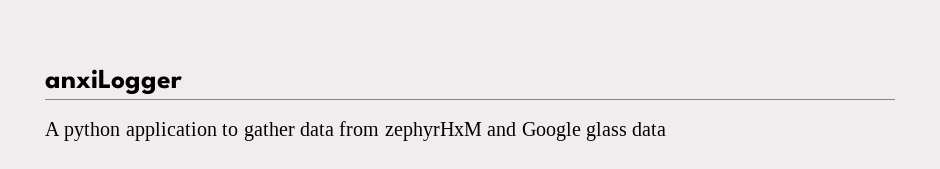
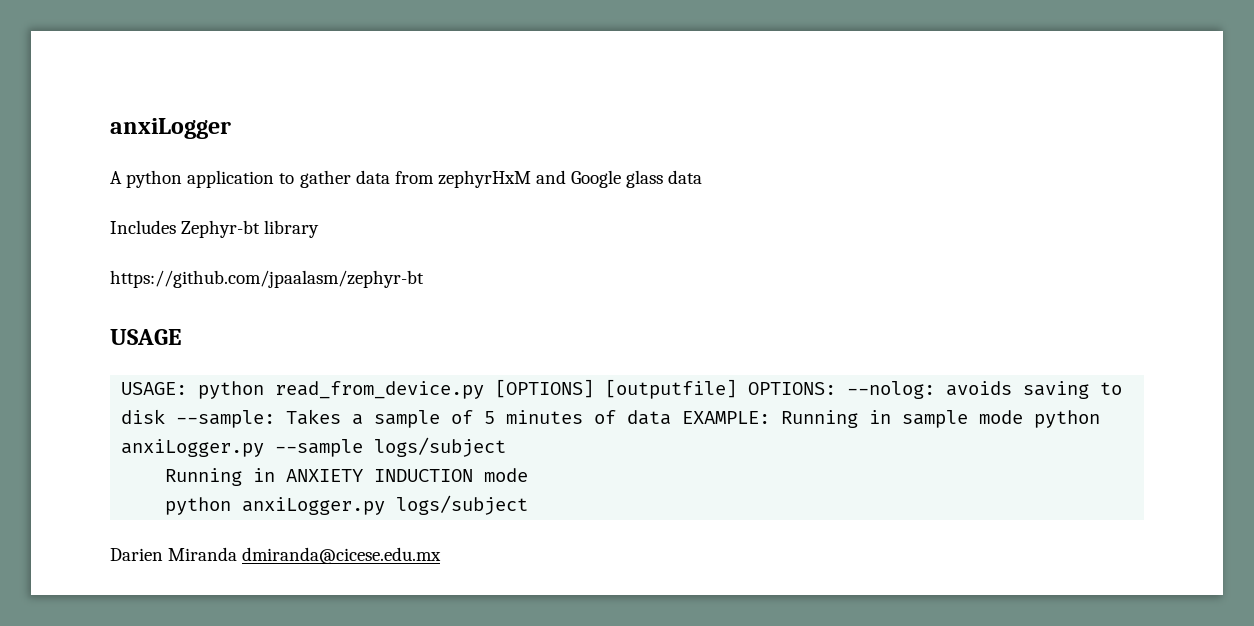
(667, 129) none -> [110,220,320,238] [110,270,424,288] [110,329,181,345] [121,379,1123,399] [121,409,1101,428] [121,437,507,457] [165,468,529,486] [165,495,529,515] [110,547,442,564] // Includes Zephyr-bt library // https://github.com/jpaalasm/zephyr-bt // USAGE // USAGE: python read_from_device.py [OPTIONS] [outputfile] OPTIONS: --nolog: avoids saving to disk --sample: Takes a sample of 5 minutes of data EXAMPLE: Running in sample mode python anxiLogger.py --sample logs/subject // Running in ANXIETY INDUCTION mode // python anxiLogger.py logs/subject // Darien Miranda dmiranda@cicese.edu.mx

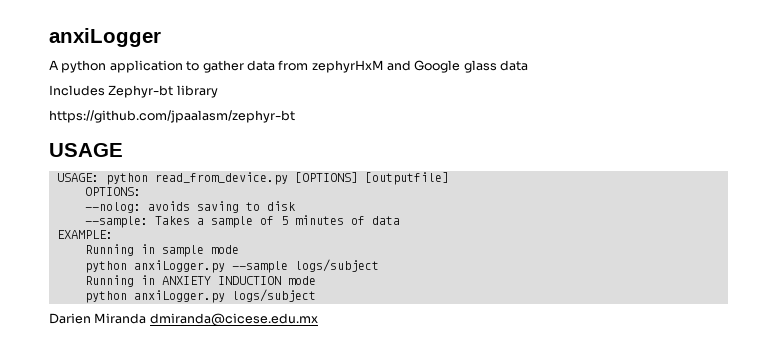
(738, 389) none -> (449, 178) //
(837, 388) none -> (141, 191) //
(166, 416) none -> (295, 206) //
(672, 417) none -> (400, 220) //
(771, 417) none -> (113, 234) //
(1024, 417) none -> (239, 249) //

